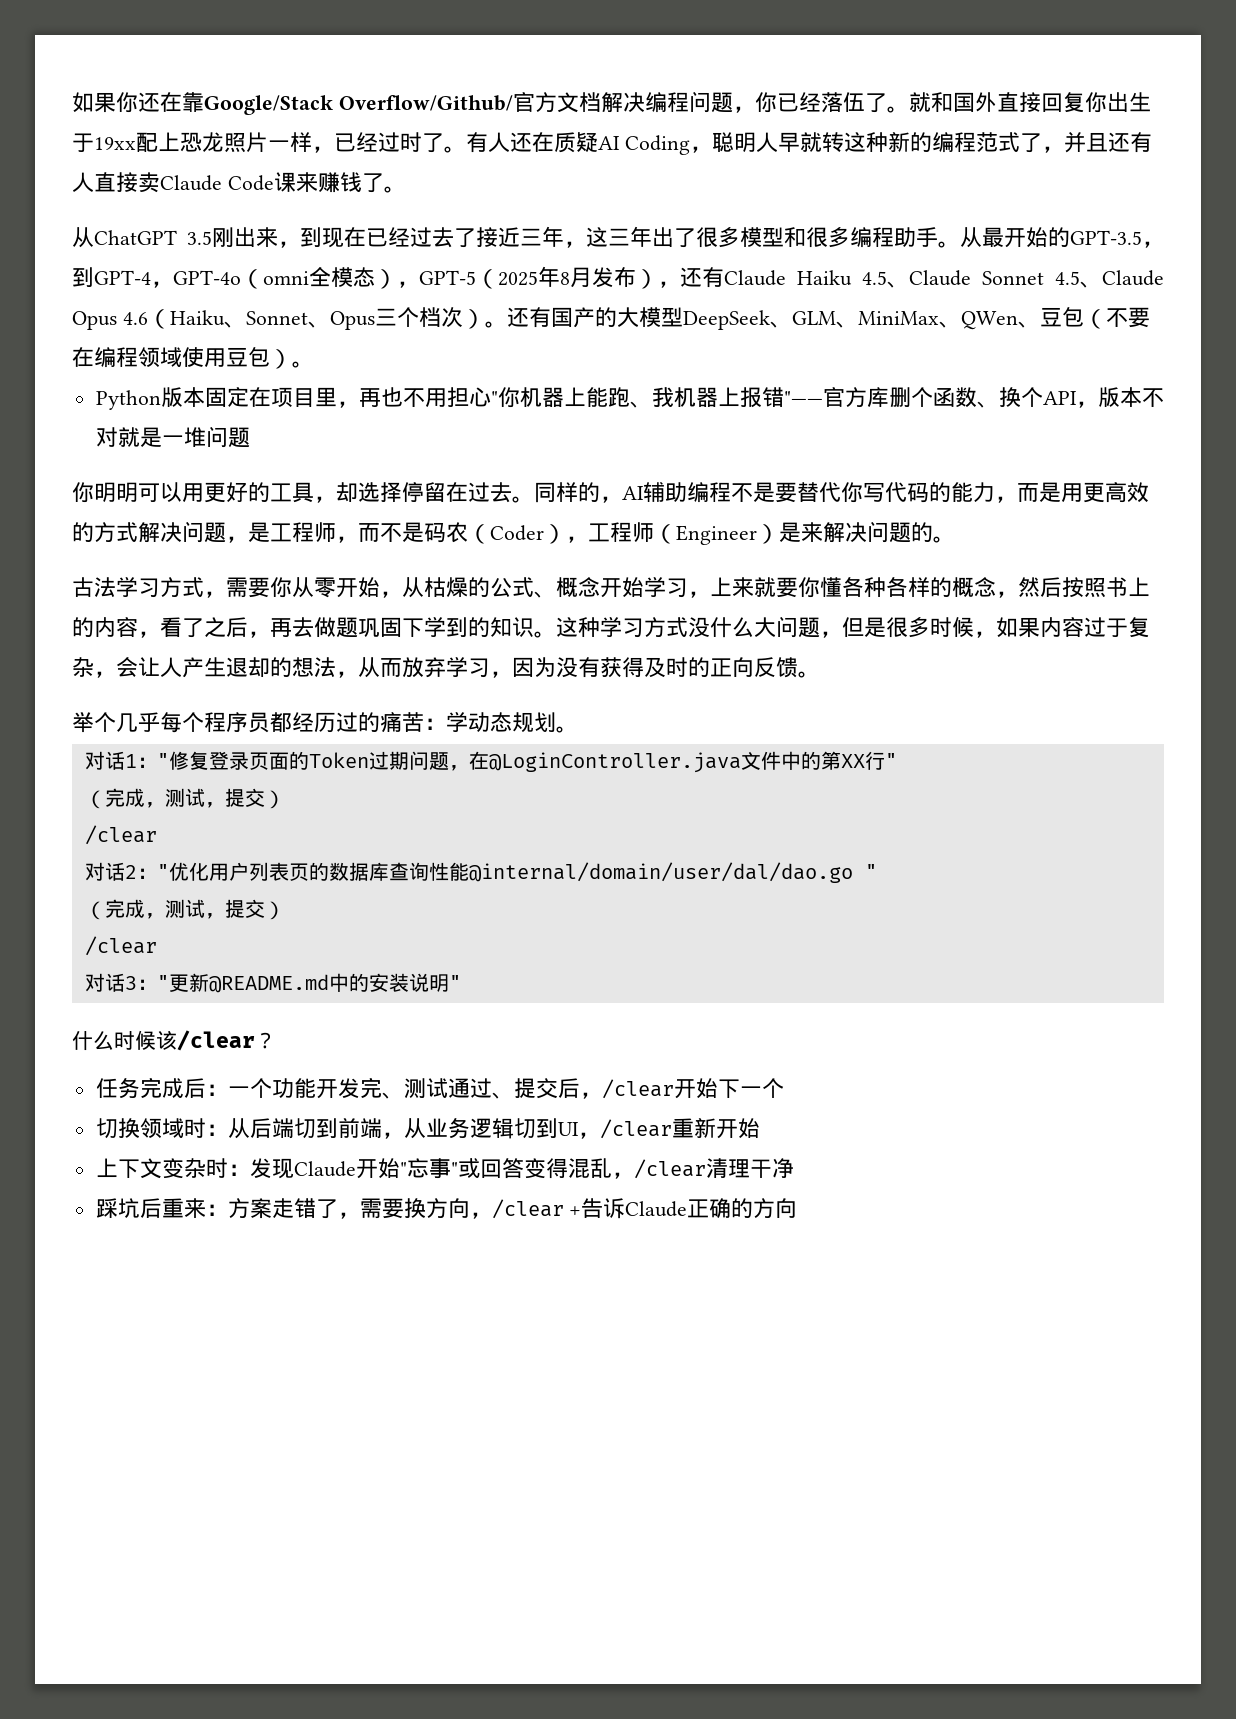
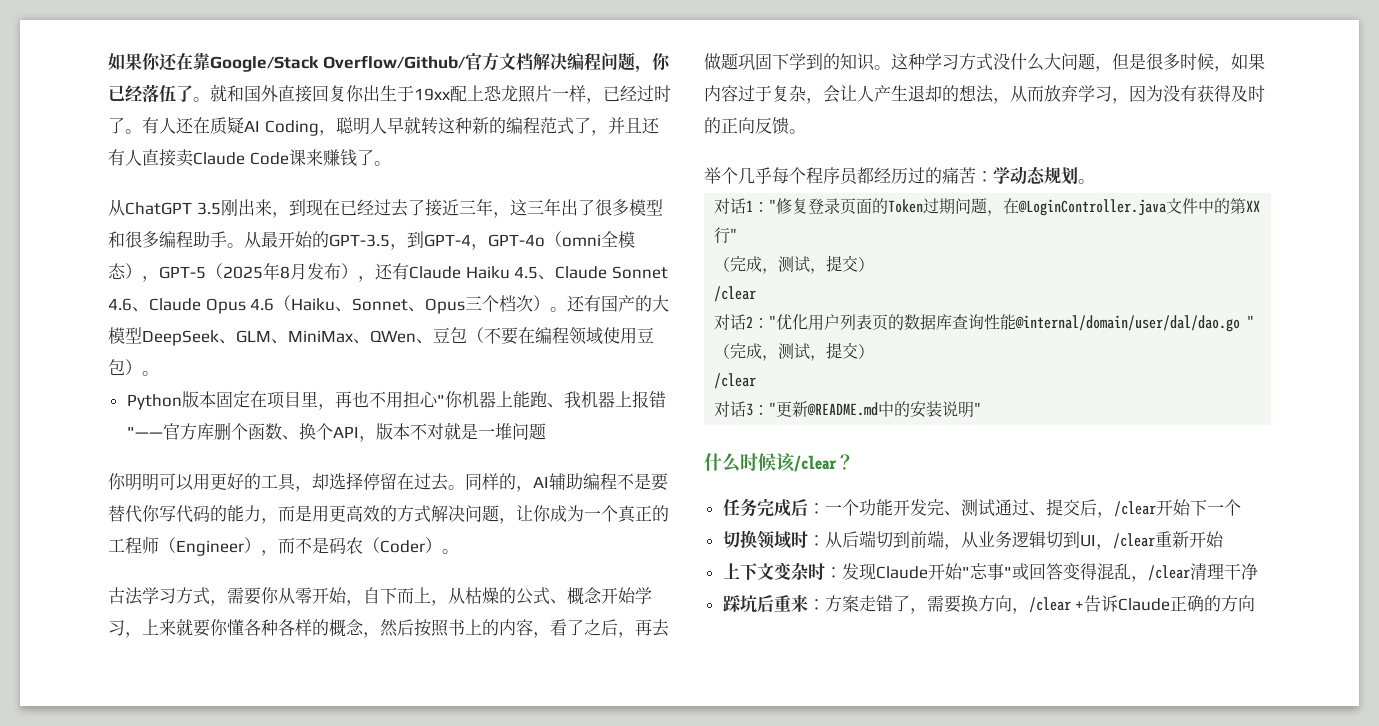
[1055,271,1080,285] 4.5 -> [108,298,132,311] 4.6
[248,522,336,542] 是工程师 -> [516,505,669,523] [108,536,261,556] 让你成为一个真正的工程师（Engineer）
[566,521,933,545] ，工程师（Engineer）是来解决问题的 -> (442, 545) none
(402, 594) none -> [363,587,448,606] 自下而上，

